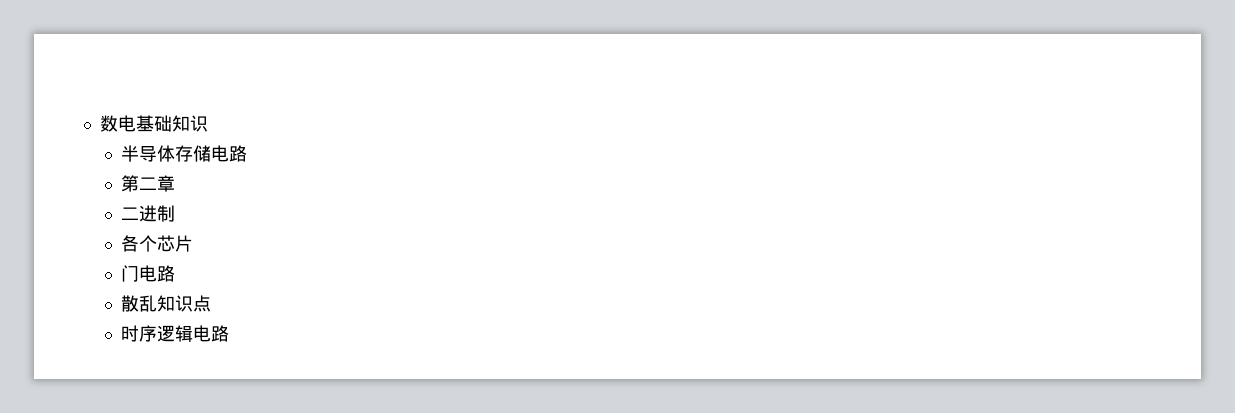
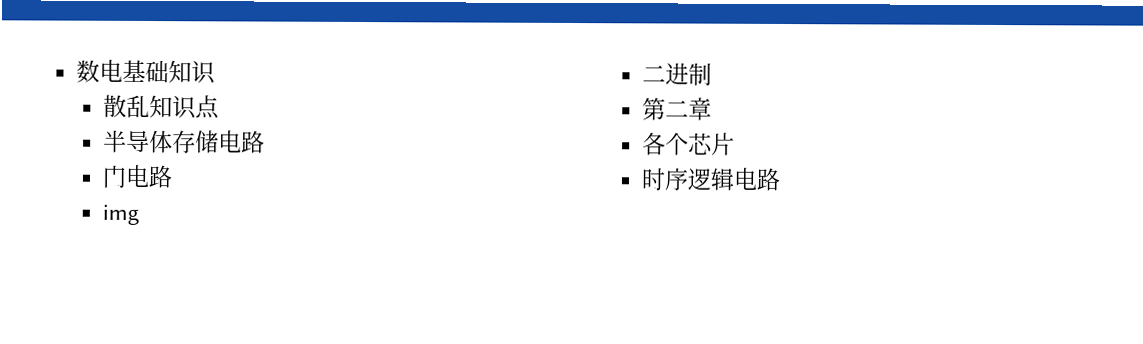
(208, 123) none -> [103,94,221,120] // 散乱知识点
[120,175,175,192] 第二章 -> [102,164,174,189] [102,204,140,225] 门电路 // img
(175, 213) none -> [642,97,713,121] // 第二章
[120,265,175,282] [120,295,211,312] // 门电路 // 散乱知识点 -> (736, 144) none

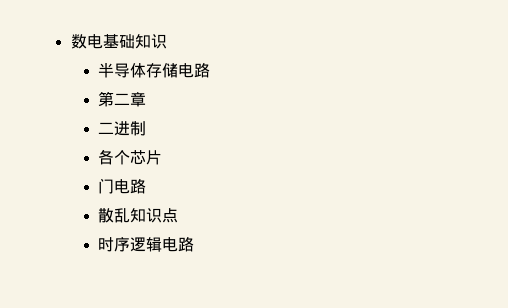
[103,94,221,120] // 散乱知识点 -> (167, 41) none
[102,164,174,189] [102,204,140,225] 门电路 // img -> [98,91,147,107] 第二章
[642,97,713,121] // 第二章 -> (147, 128) none
(736, 144) none -> [98,178,147,194] [98,208,179,223] // 门电路 // 散乱知识点

